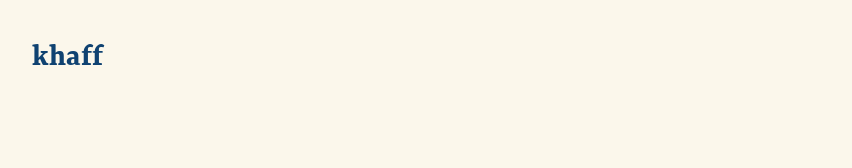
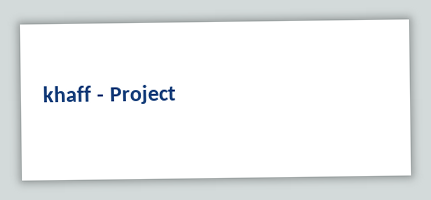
(105, 54) none -> [95,84,177,105] - Project

